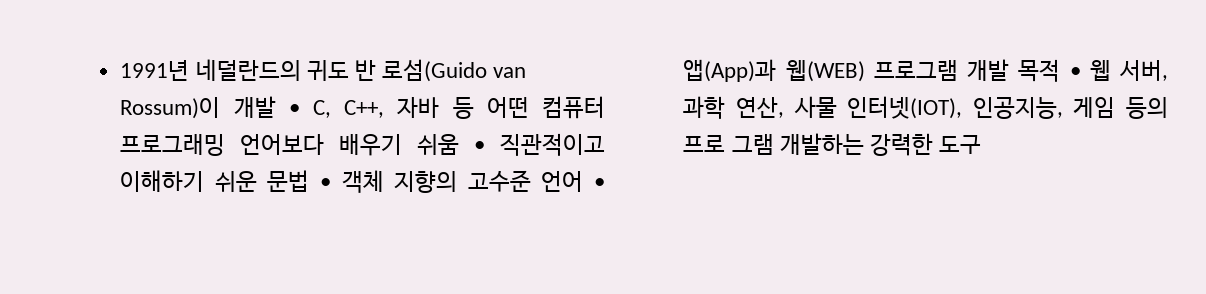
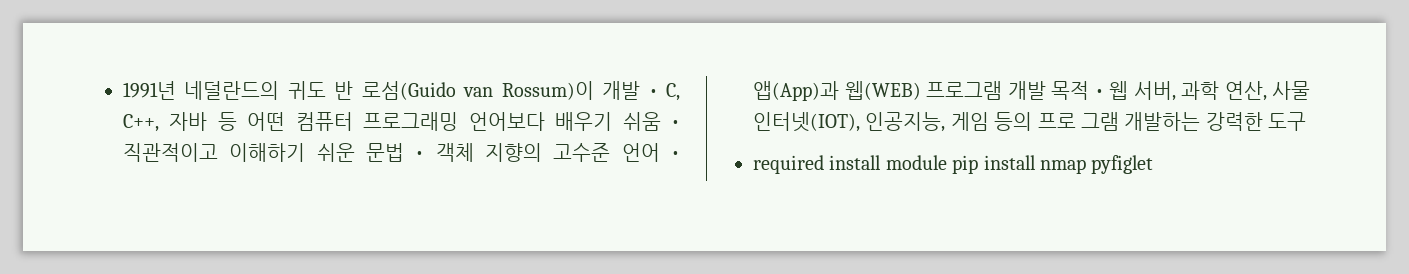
(982, 144) none -> [753,155,1154,174] // required install module pip install nmap pyfiglet

